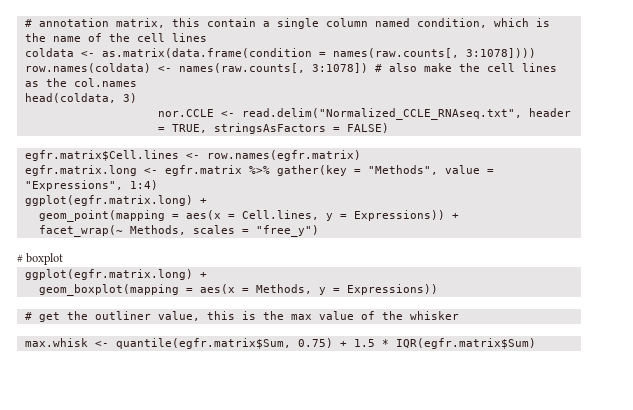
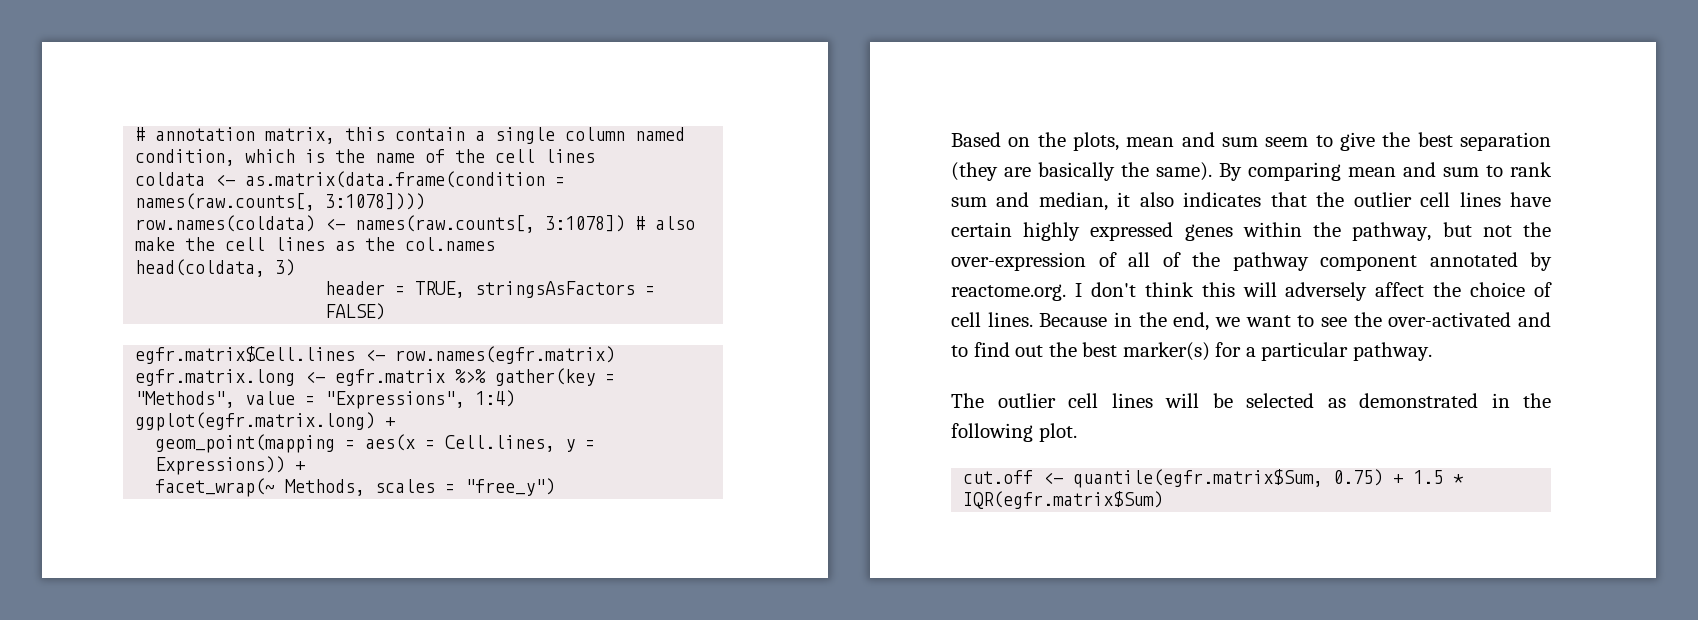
[157,108,522,120] nor.CCLE <- read.delim("Normalized_CCLE_RNAseq.txt", -> (296, 267) none
[17,253,64,265] [24,269,207,280] [38,284,438,296] [24,311,459,322] [24,338,88,347] # boxplot // ggplot(egfr.matrix.long) + // geom_boxplot(mapping = aes(x = Methods, y = Expressions)) // # get the outliner value, this is the max value of the whisker // max.whisk -> [951,132,1551,151] [951,162,1552,181] [951,192,1551,211] [951,222,1551,241] [951,252,1552,271] [951,282,1552,301] [951,312,1551,331] [951,342,1432,361] [951,393,1551,408] [951,423,1077,442] [963,470,1034,484] Based on the plots, mean and sum seem to give the best separation (they are basically the same). By comparing mean and sum to rank sum and median, it also indicates that the outlier cell lines have certain highly expressed genes within the pathway, but not the over-expression of all of the pathway component annotated by reactome.org. I don't think this will adversely affect the choice of cell lines. Because in the end, we want to see the over-activated and to find out the best marker(s) for a particular pathway. // The outlier cell lines will be selected as demonstrated in the following plot. // cut.off

